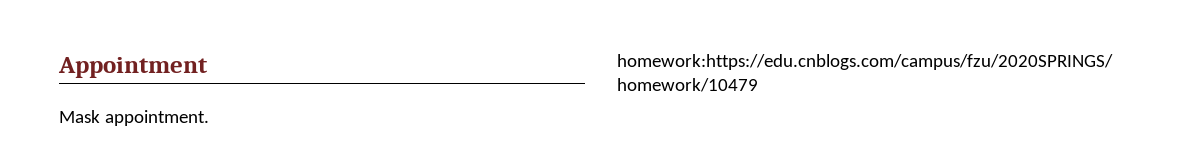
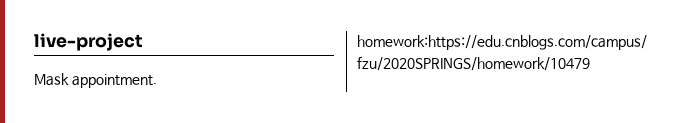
[58,57,208,78] Appointment -> [34,33,143,51] live-project

